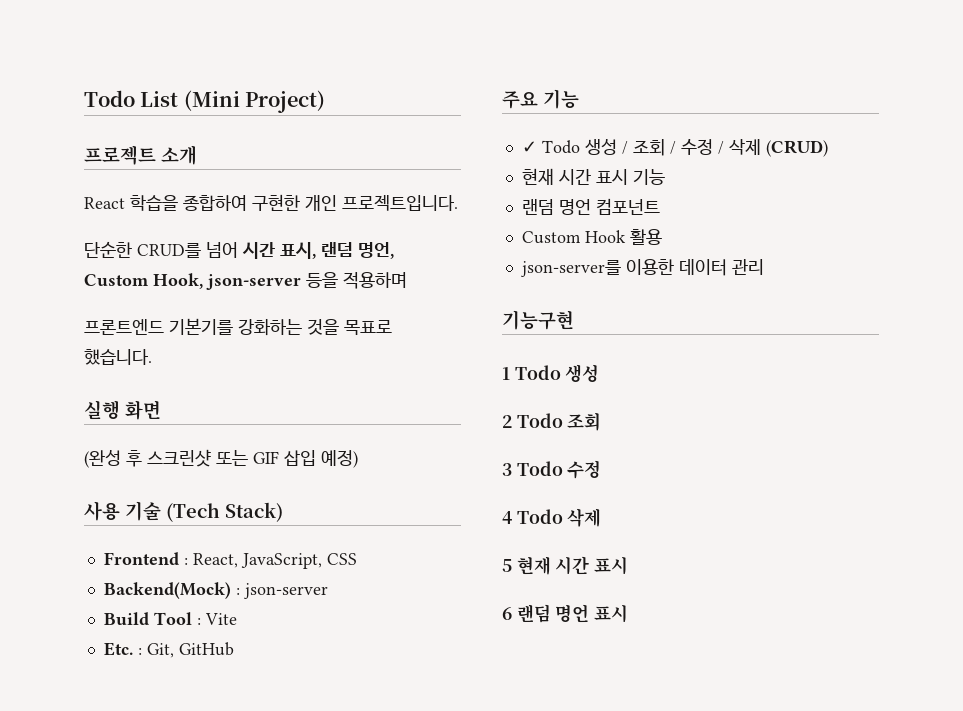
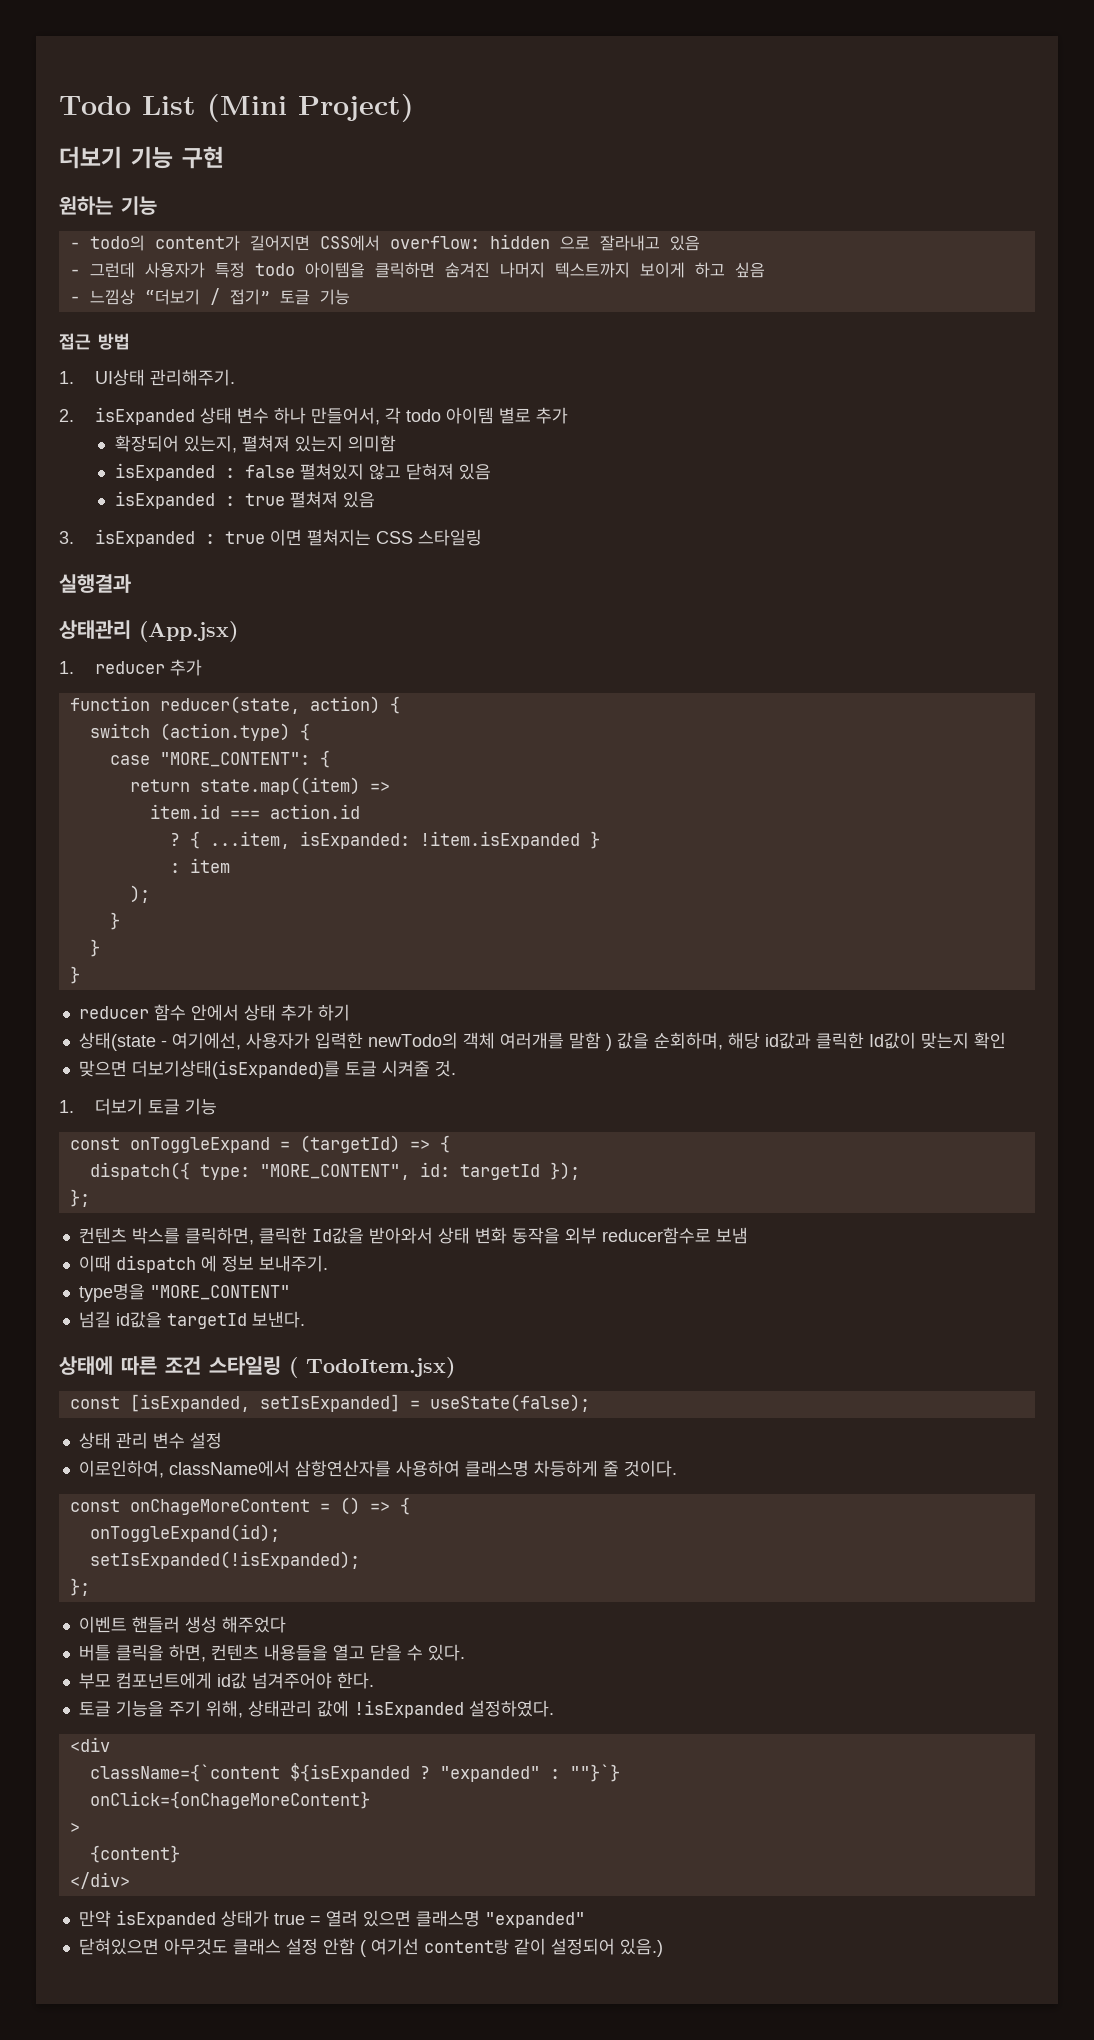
[84,145,197,165] [84,194,458,211] [84,241,394,259] [84,272,407,290] [84,318,392,336] [84,349,152,365] [84,400,161,420] [84,449,358,468] [84,501,283,522] [103,552,357,569] [103,582,328,599] [103,612,237,625] [103,642,234,658] [502,89,579,109] [521,139,828,157] [521,168,665,185] [521,198,660,215] [521,229,662,245] [520,259,764,277] [502,310,574,330] [502,364,600,382] [502,412,602,431] [502,460,602,479] [502,508,602,527] [502,556,629,575] [502,604,629,623] 프로젝트 소개 // React 학습을 종합하여 구현한 개인 프로젝트입니다. // 단순한 CRUD를 넘어 시간 표시, 랜덤 명언, Custom Hook, json-server 등을 적용하며 // 프론트엔드 기본기를 강화하는 것을 목표로 했습니다. // 실행 화면 // (완성 후 스크린샷 또는 GIF 삽입 예정) // 사용 기술 (Tech Stack) // Frontend : React, JavaScript, CSS // Backend(Mock) : json-server // Build Tool : Vite // Etc. : Git, GitHub // 주요 기능 // ✓ Todo 생성 / 조회 / 수정 / 삭제 (CRUD) // 현재 시간 표시 기능 // 랜덤 명언 컴포넌트 // Custom Hook 활용 // json-server를 이용한 데이터 관리 // 기능구현 // 1 Todo 생성 // 2 Todo 조회 // 3 Todo 수정 // 4 Todo 삭제 // 5 현재 시간 표시 // 6 랜덤 명언 표시 -> [59,146,224,169] [59,196,157,215] [69,234,700,251] [69,262,765,278] [69,288,350,305] [59,333,130,350] [59,369,235,386] [59,407,568,425] [114,435,396,453] [114,463,491,481] [114,491,375,509] [59,529,482,547] [59,574,131,593] [59,620,238,642] [59,659,202,676] [69,696,400,714] [89,723,310,741] [109,750,330,768] [129,777,390,795] [149,804,360,819] [169,831,600,849] [169,858,230,873] [129,885,150,903] [109,912,120,930] [89,939,100,957] [69,966,80,984] [78,1004,350,1021] [78,1032,1006,1051] [78,1060,456,1079] [59,1098,217,1115] [69,1135,450,1153] [89,1162,580,1180] [69,1189,90,1207] [78,1227,748,1245] [78,1255,328,1273] [78,1283,290,1302] [78,1311,305,1329] [59,1356,455,1378] [69,1394,590,1412] [78,1432,222,1449] [78,1460,677,1478] [69,1497,410,1515] [89,1524,280,1542] [89,1551,360,1569] [69,1578,90,1596] [78,1616,286,1633] [78,1644,465,1662] [78,1672,374,1689] [78,1700,554,1718] [69,1737,110,1752] [89,1763,620,1782] [89,1791,370,1809] [69,1822,80,1833] [89,1845,180,1863] [69,1872,130,1889] [78,1910,585,1928] [78,1938,663,1957] 더보기 기능 구현 // 원하는 기능 // - todo의 content가 길어지면 CSS에서 overflow: hidden 으로 잘라내고 있음 // - 그런데 사용자가 특정 todo 아이템을 클릭하면 숨겨진 나머지 텍스트까지 보이게 하고 싶음 // - 느낌상 “더보기 / 접기” 토글 기능 // 접근 방법 // 1. UI상태 관리해주기. // 2. isExpanded 상태 변수 하나 만들어서, 각 todo 아이템 별로 추가 // 확장되어 있는지, 펼쳐져 있는지 의미함 // isExpanded : false 펼쳐있지 않고 닫혀져 있음 // isExpanded : true 펼쳐져 있음 // 3. isExpanded : true 이면 펼쳐지는 CSS 스타일링 // 실행결과 // 상태관리 (App.jsx) // 1. reducer 추가 // function reducer(state, action) { // switch (action.type) { // case "MORE_CONTENT": { // return state.map((item) => // item.id === action.id // ? { ...item, isExpanded: !item.isExpanded } // : item // ); // } // } // } // reducer 함수 안에서 상태 추가 하기 // 상태(state - 여기에선, 사용자가 입력한 newTodo의 객체 여러개를 말함 ) 값을 순회하며, 해당 id값과 클릭한 Id값이 맞는지 확인 // 맞으면 더보기상태(isExpanded)를 토글 시켜줄 것. // 1. 더보기 토글 기능 // const onToggleExpand = (targetId) => { // dispatch({ type: "MORE_CONTENT", id: targetId }); // }; // 컨텐츠 박스를 클릭하면, 클릭한 Id값을 받아와서 상태 변화 동작을 외부 reducer함수로 보냄 // 이때 dispatch 에 정보 보내주기. // type명을 "MORE_CONTENT" // 넘길 id값을 targetId 보낸다. // 상태에 따른 조건 스타일링 ( TodoItem.jsx) // const [isExpanded, setIsExpanded] = useState(false); // 상태 관리 변수 설정 // 이로인하여, className에서 삼항연산자를 사용하여 클래스명 차등하게 줄 것이다. // const onChageMoreContent = () => { // onToggleExpand(id); // setIsExpanded(!isExpanded); // }; // 이벤트 핸들러 생성 해주었다 // 버틀 클릭을 하면, 컨텐츠 내용들을 열고 닫을 수 있다. // 부모 컴포넌트에게 id값 넘겨주어야 한다. // 토글 기능을 주기 위해, 상태관리 값에 !isExpanded 설정하였다. // <div // className={`content ${isExpanded ? "expanded" : ""}`} // onClick={onChageMoreContent} // > // {content} // </div> // 만약 isExpanded 상태가 true = 열려 있으면 클래스명 "expanded" // 닫혀있으면 아무것도 클래스 설정 안함 ( 여기선 content랑 같이 설정되어 있음.)

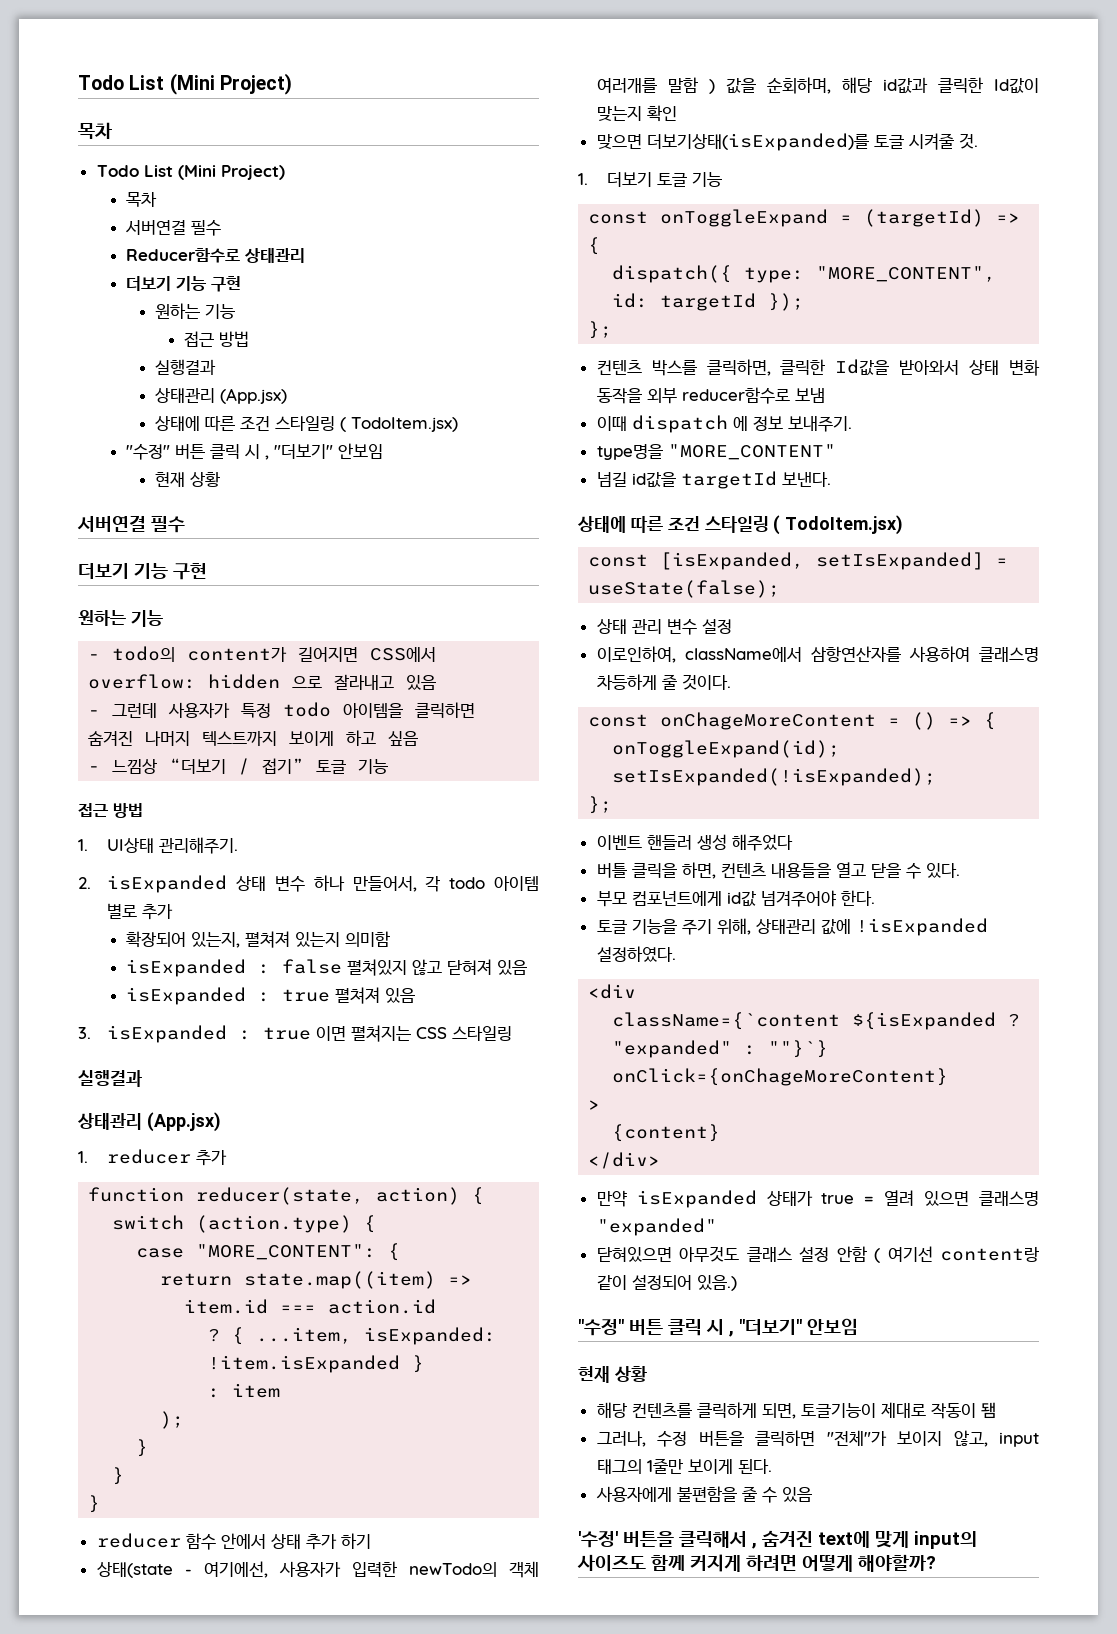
[59,94,414,122] Todo List (Mini Project) -> [78,73,292,95] [78,122,112,139] [96,165,285,180] [125,192,157,207] [124,220,221,236] [125,248,305,263] [125,276,241,292] [155,303,236,319] [184,331,250,347] [155,359,217,375] [155,388,288,404] [155,416,459,432] [125,443,383,460] [155,472,221,487] [77,515,185,533] Todo List (Mini Project) // 목차 // Todo List (Mini Project) // 목차 // 서버연결 필수 // Reducer함수로 상태관리 // 더보기 기능 구현 // 원하는 기능 // 접근 방법 // 실행결과 // 상태관리 (App.jsx) // 상태에 따른 조건 스타일링 ( TodoItem.jsx) // "수정" 버튼 클릭 시 , "더보기" 안보임 // 현재 상황 // 서버연결 필수
(663, 1947) none -> [578,1318,858,1337] [578,1366,647,1383] [596,1402,996,1419] [596,1430,1039,1447] [596,1458,772,1474] [595,1486,812,1503] [578,1530,977,1549] [577,1554,936,1572] // "수정" 버튼 클릭 시 , "더보기" 안보임 // 현재 상황 // 해당 컨텐츠를 클릭하게 되면, 토글기능이 제대로 작동이 됌 // 그러나, 수정 버튼을 클릭하면 "전체"가 보이지 않고, input 태그의 1줄만 보이게 된다. // 사용자에게 불편함을 줄 수 있음 // '수정' 버튼을 클릭해서 , 숨겨진 text에 맞게 input의 사이즈도 함께 커지게 하려면 어떻게 해야할까?

